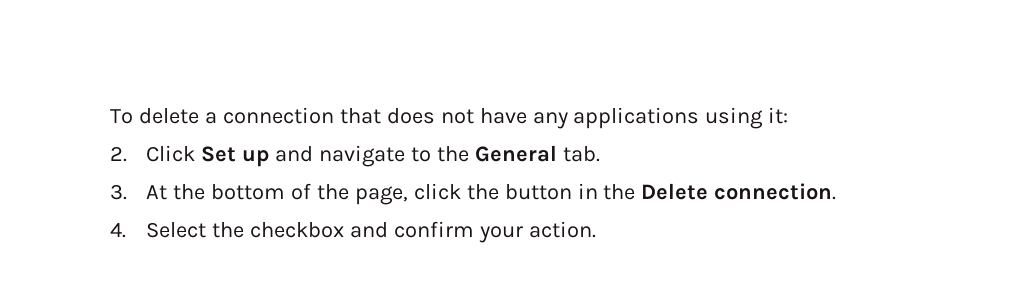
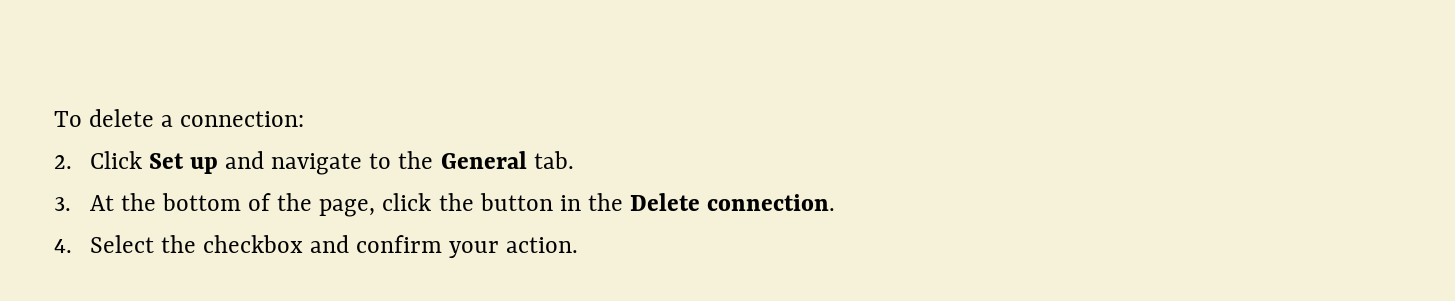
[222,107,789,129] connection that does not have any applications using it: -> [180,111,305,127] connection:

